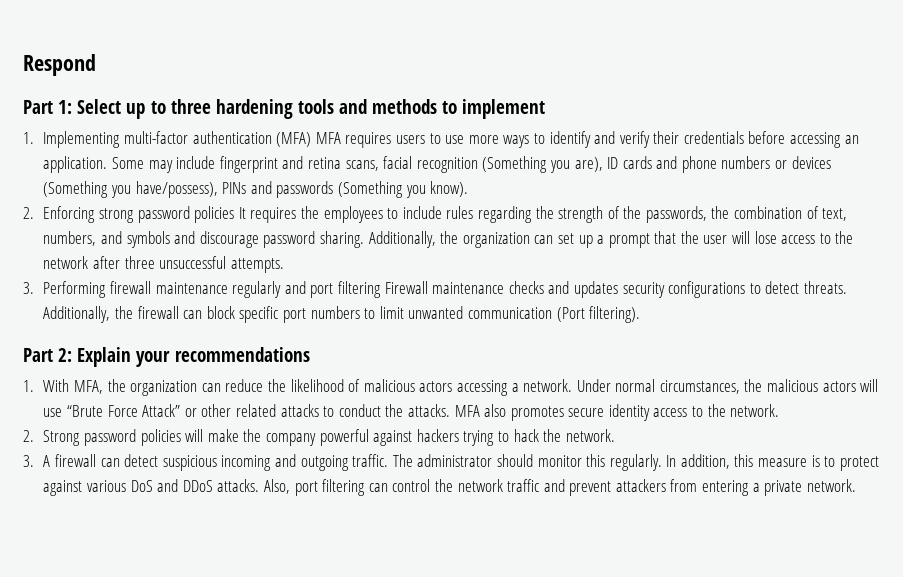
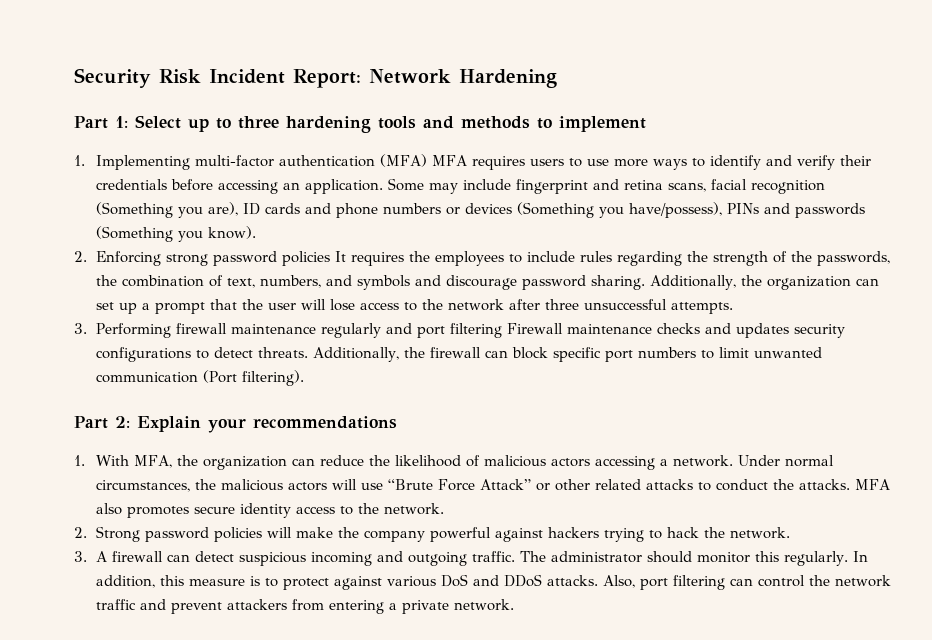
[23,54,96,76] Respond -> [74,68,557,88] Security Risk Incident Report: Network Hardening

